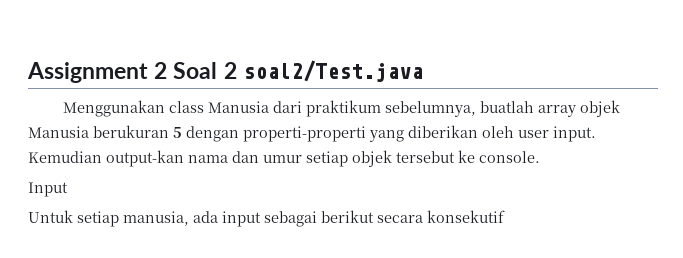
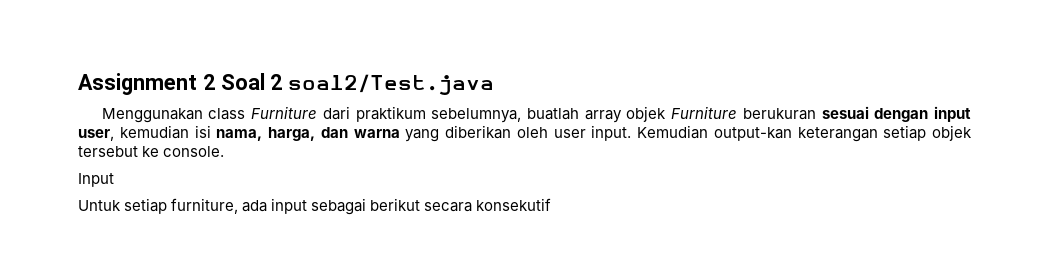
[207,101,269,113] Manusia -> [251,106,318,119] Furniture
[28,125,366,142] Manusia berukuran 5 dengan properti-properti -> [671,106,972,122] [78,125,400,141] Furniture berukuran sesuai dengan input user, kemudian isi nama, harga, dan warna
[188,151,302,163] nama dan umur -> [797,127,878,142] keterangan
[123,211,189,226] manusia, -> [171,198,239,214] furniture,

